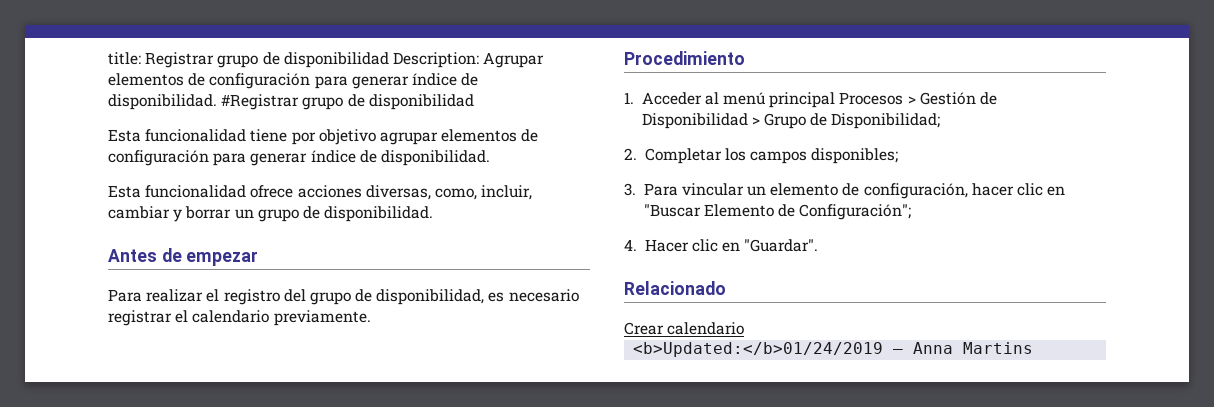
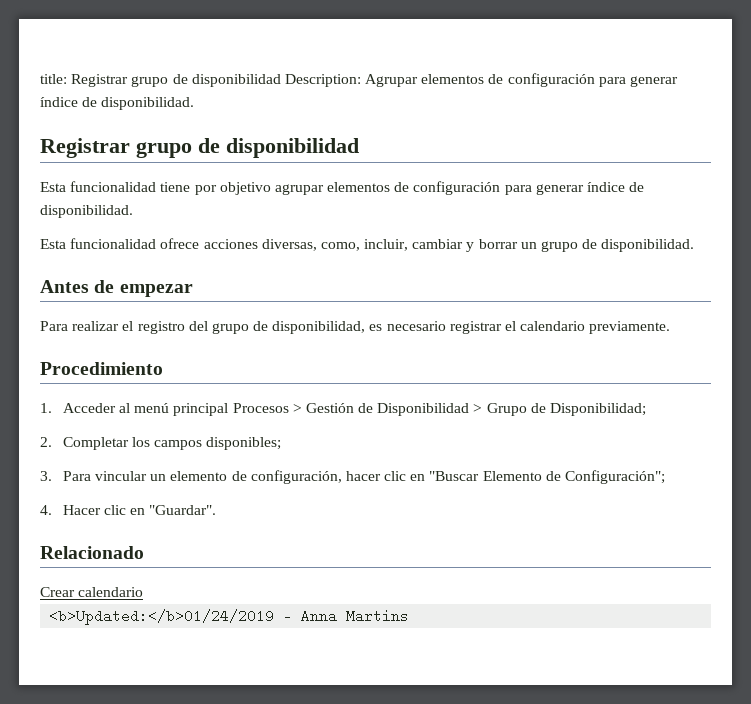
[221,94,300,110] #Registrar -> [40,138,130,158] // Registrar

